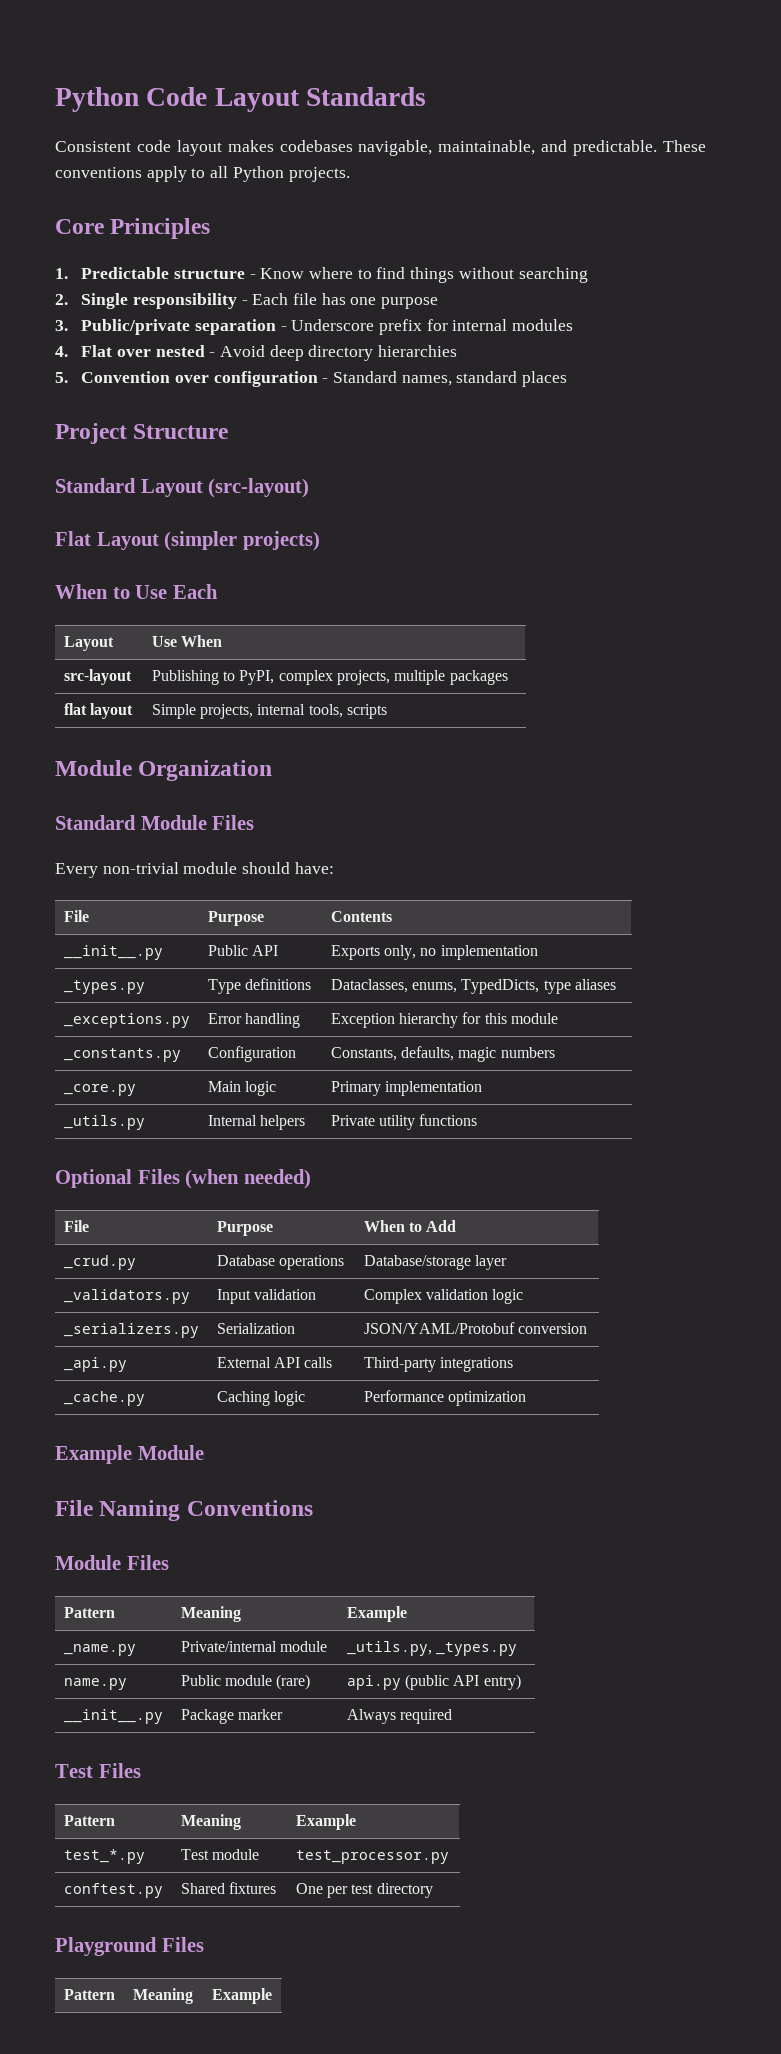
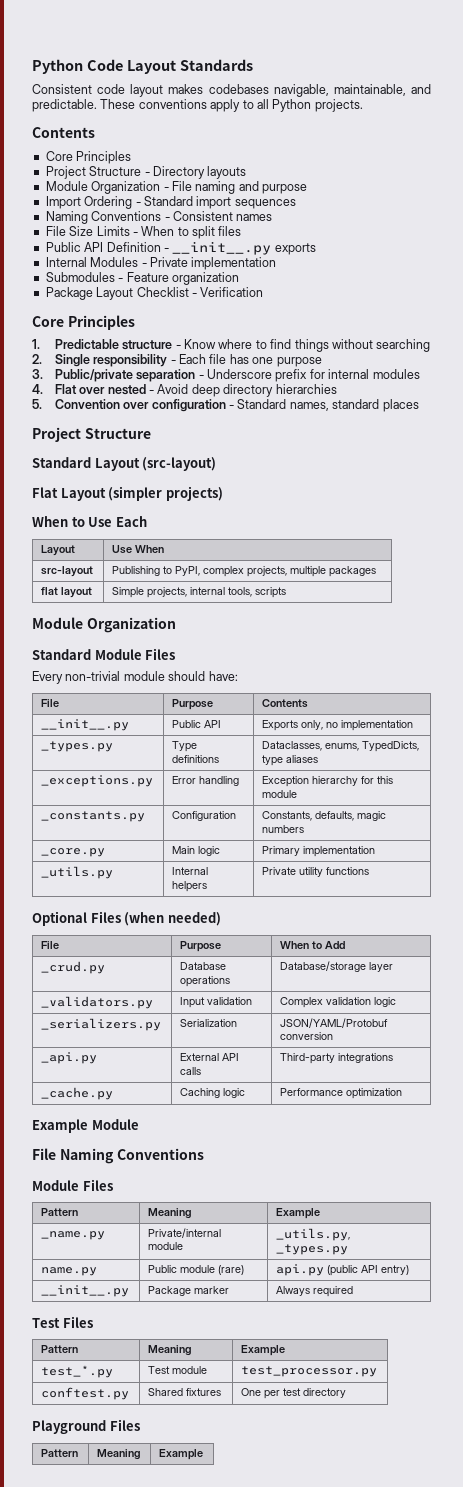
(350, 174) none -> [32,127,95,138] [45,151,132,164] [45,166,247,179] [45,181,307,194] [45,196,296,209] [45,211,273,224] [45,226,242,239] [45,241,316,255] [45,257,277,270] [45,272,239,285] [45,287,264,300] // Contents // Core Principles // Project Structure - Directory layouts // Module Organization - File naming and purpose // Import Ordering - Standard import sequences // Naming Conventions - Consistent names // File Size Limits - When to split files // Public API Definition - __init__.py exports // Internal Modules - Private implementation // Submodules - Feature organization // Package Layout Checklist - Verification

